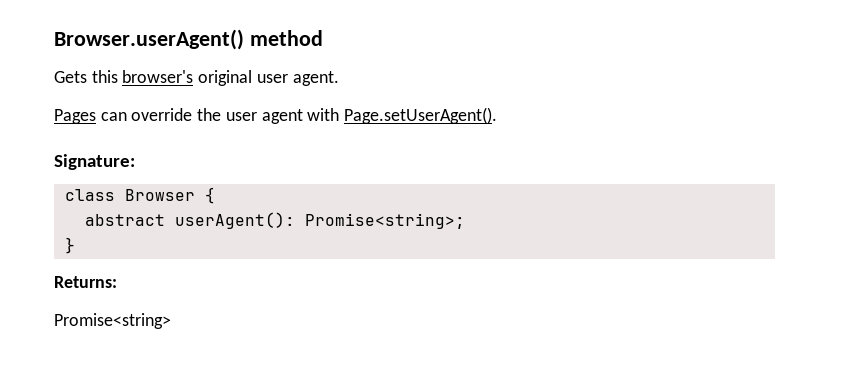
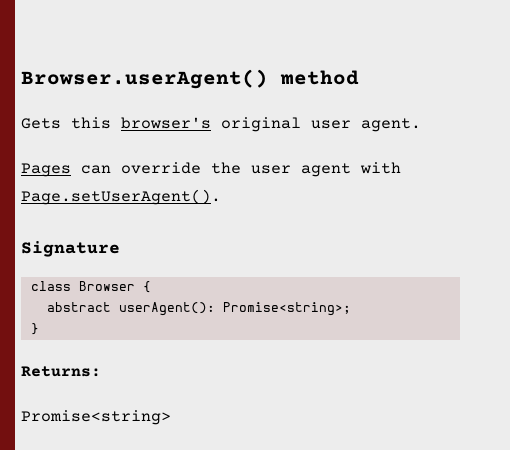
[54,154,135,170] Signature: -> [21,241,120,257] Signature

